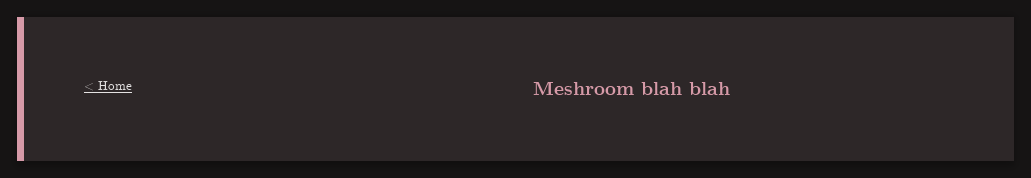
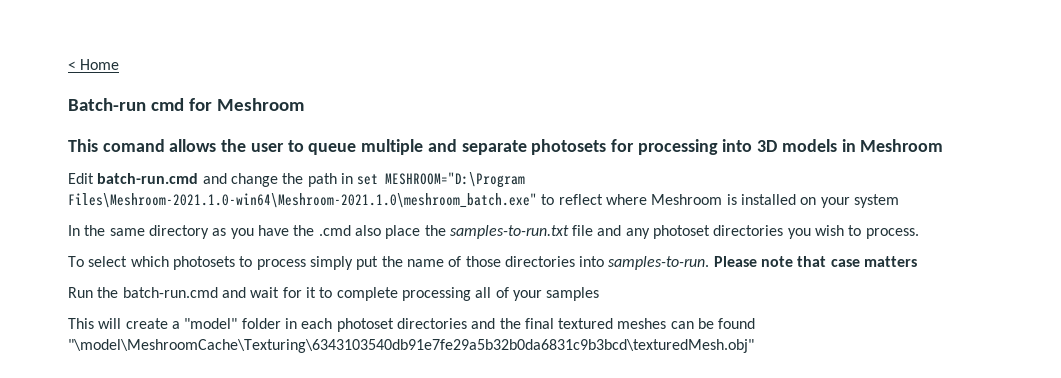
[533,81,730,95] Meshroom blah blah -> [68,98,304,111] [68,139,944,155] [68,172,526,188] [68,193,899,208] [68,225,919,239] [68,256,918,270] [68,287,600,301] [68,318,756,332] [68,339,754,353] Batch-run cmd for Meshroom // This comand allows the user to queue multiple and separate photosets for processing into 3D models in Meshroom // Edit batch-run.cmd and change the path in set MESHROOM="D:\Program Files\Meshroom-2021.1.0-win64\Meshroom-2021.1.0\meshroom_batch.exe" to reflect where Meshroom is installed on your system // In the same directory as you have the .cmd also place the samples-to-run.txt file and any photoset directories you wish to process. // To select which photosets to process simply put the name of those directories into samples-to-run. Please note that case matters // Run the batch-run.cmd and wait for it to complete processing all of your samples // This will create a "model" folder in each photoset directories and the final textured meshes can be found "\model\MeshroomCache\Texturing\6343103540db91e7fe29a5b32b0da6831c9b3bcd\texturedMesh.obj"

